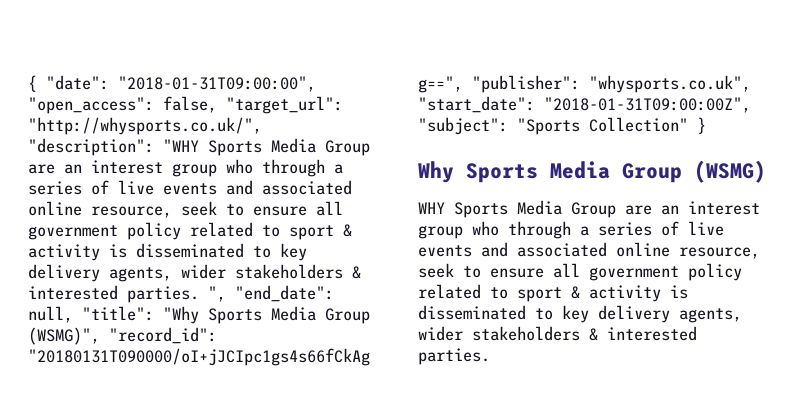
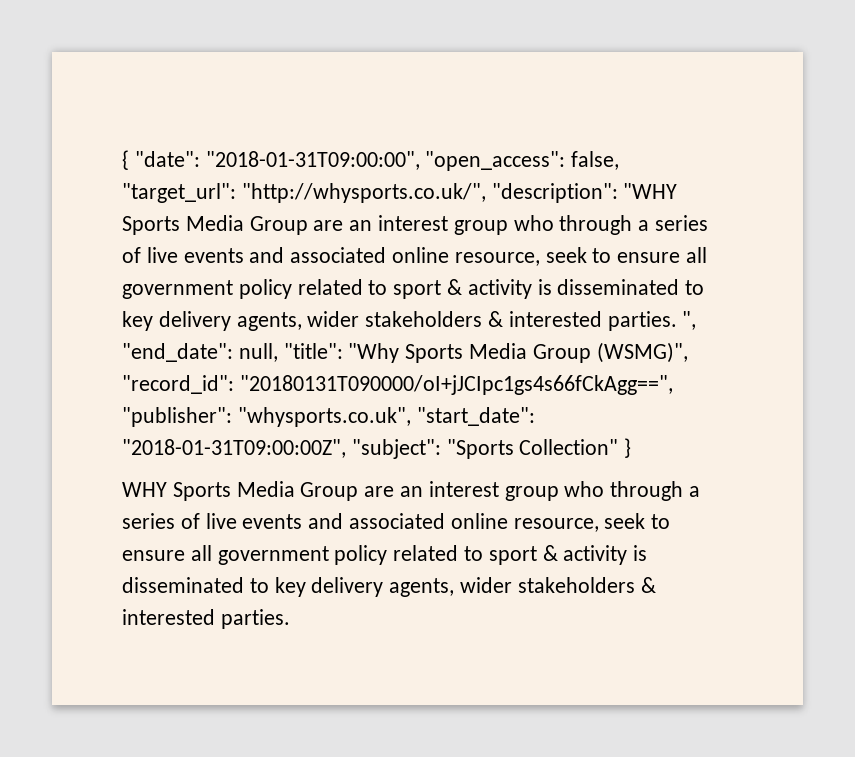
[418,160,766,183] // Why Sports Media Group (WSMG) -> (632, 448) none

